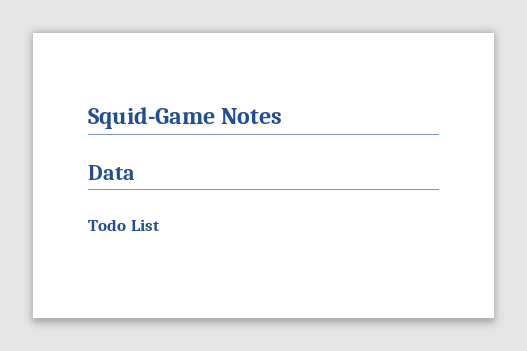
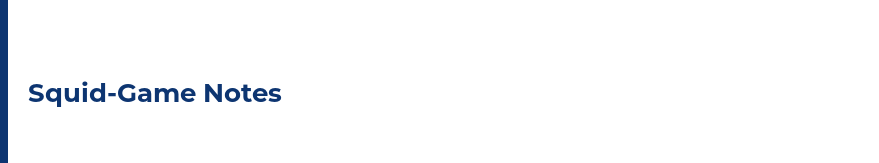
[88,165,135,180] [88,219,160,231] // Data // Todo List -> (283, 93) none

